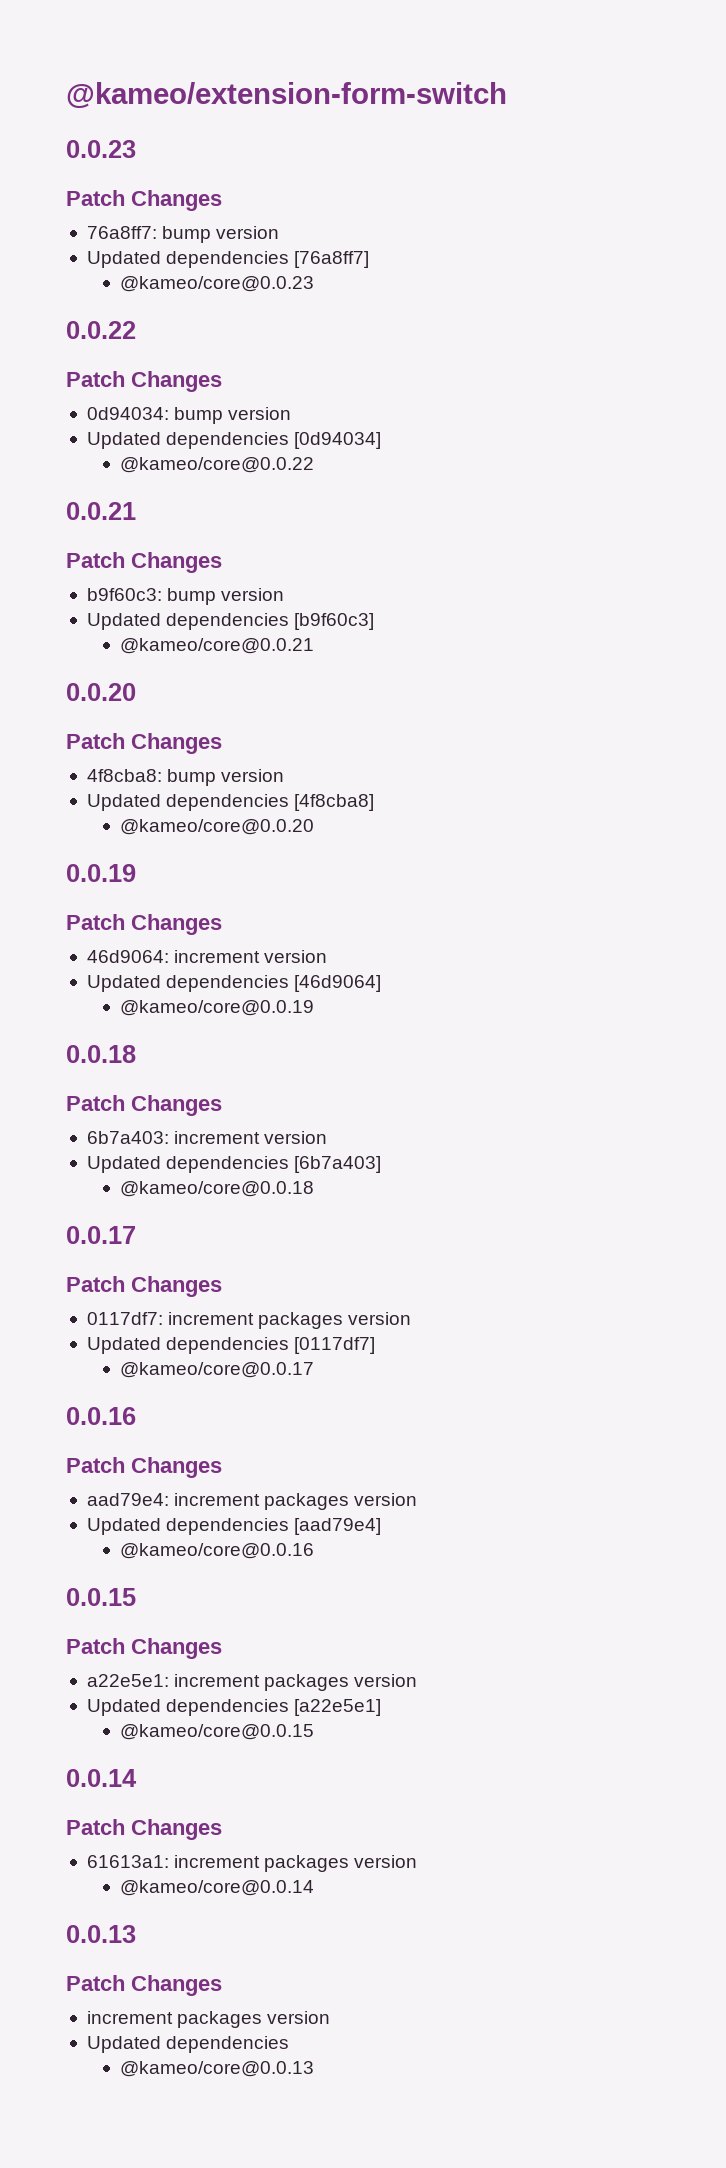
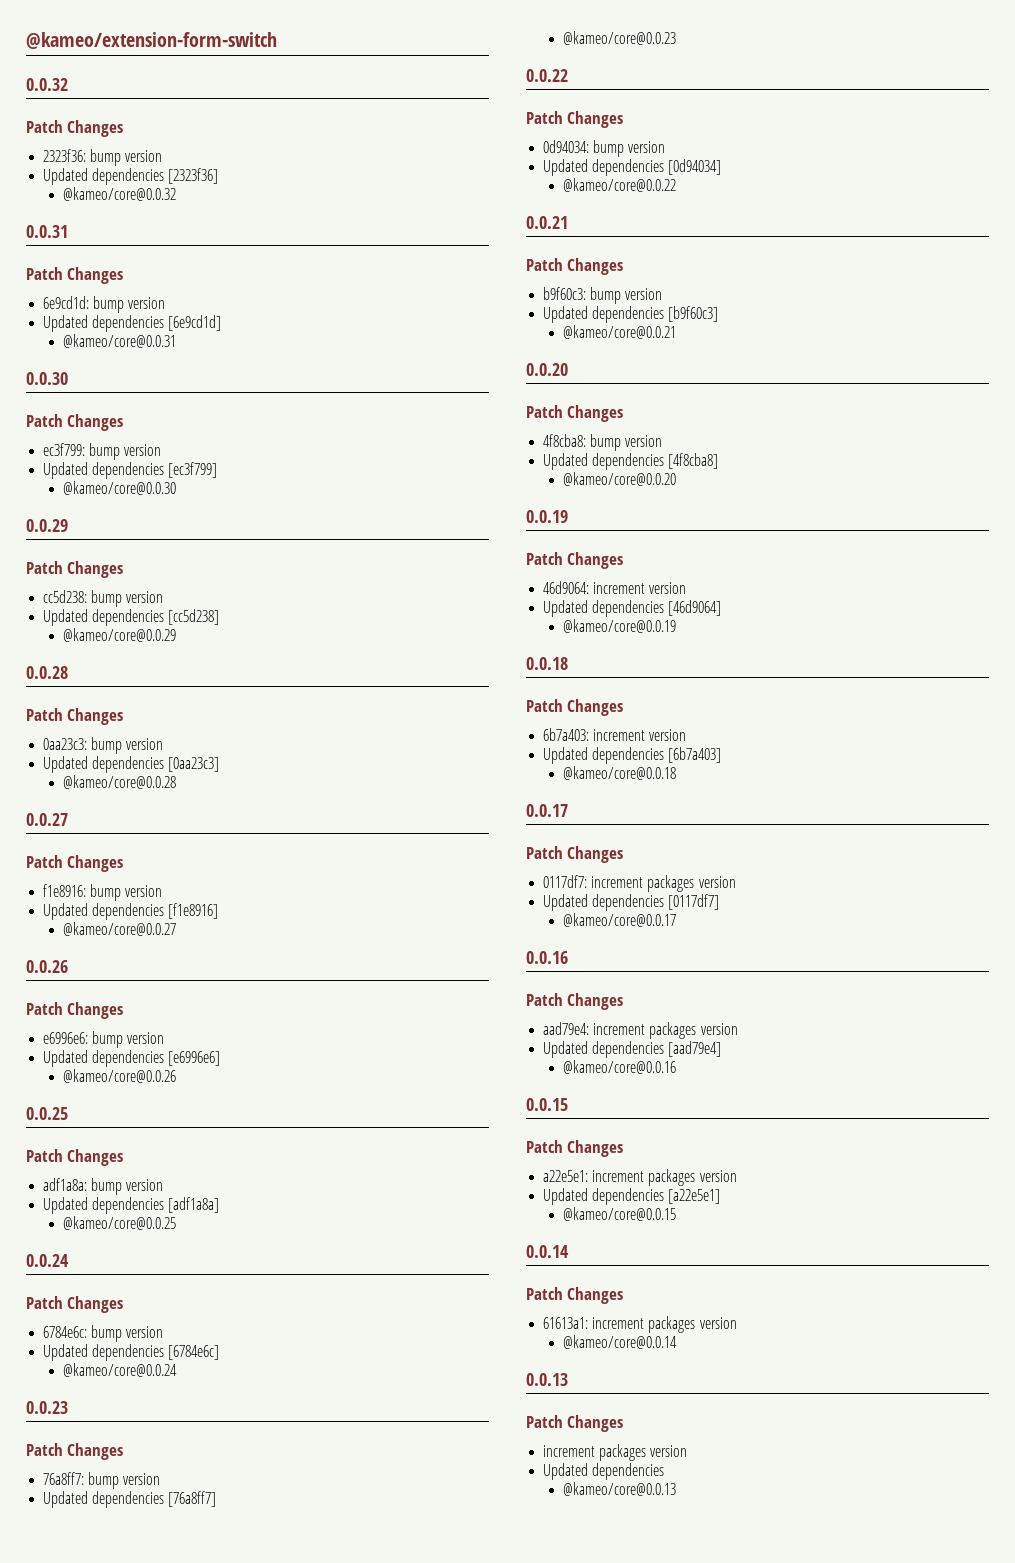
(507, 95) none -> [26,78,68,91] [26,120,124,137] [43,149,163,166] [43,168,219,185] [63,187,177,201] [26,225,68,238] [26,267,124,284] [43,296,166,313] [43,315,222,332] [63,334,177,348] [26,372,68,385] [26,414,124,431] [43,443,162,460] [43,462,218,479] [63,481,177,495] [26,519,68,532] [26,561,124,578] [43,590,164,607] [43,609,220,626] [63,628,177,642] [26,666,68,679] [26,708,124,725] [43,737,164,754] [43,756,220,773] [63,775,177,789] [26,813,68,826] [26,855,124,872] [43,884,163,901] [43,903,219,920] [63,922,177,936] [26,960,68,973] [26,1002,124,1019] [43,1031,165,1048] [43,1050,221,1067] [63,1069,177,1083] [26,1107,68,1120] [26,1149,124,1166] [43,1178,164,1195] [43,1197,220,1214] [63,1216,177,1230] [26,1254,69,1267] [26,1296,124,1313] [43,1325,164,1342] [43,1344,220,1361] [63,1363,178,1377] // 0.0.32 // Patch Changes // 2323f36: bump version // Updated dependencies [2323f36] // @kameo/core@0.0.32 // 0.0.31 // Patch Changes // 6e9cd1d: bump version // Updated dependencies [6e9cd1d] // @kameo/core@0.0.31 // 0.0.30 // Patch Changes // ec3f799: bump version // Updated dependencies [ec3f799] // @kameo/core@0.0.30 // 0.0.29 // Patch Changes // cc5d238: bump version // Updated dependencies [cc5d238] // @kameo/core@0.0.29 // 0.0.28 // Patch Changes // 0aa23c3: bump version // Updated dependencies [0aa23c3] // @kameo/core@0.0.28 // 0.0.27 // Patch Changes // f1e8916: bump version // Updated dependencies [f1e8916] // @kameo/core@0.0.27 // 0.0.26 // Patch Changes // e6996e6: bump version // Updated dependencies [e6996e6] // @kameo/core@0.0.26 // 0.0.25 // Patch Changes // adf1a8a: bump version // Updated dependencies [adf1a8a] // @kameo/core@0.0.25 // 0.0.24 // Patch Changes // 6784e6c: bump version // Updated dependencies [6784e6c] // @kameo/core@0.0.24

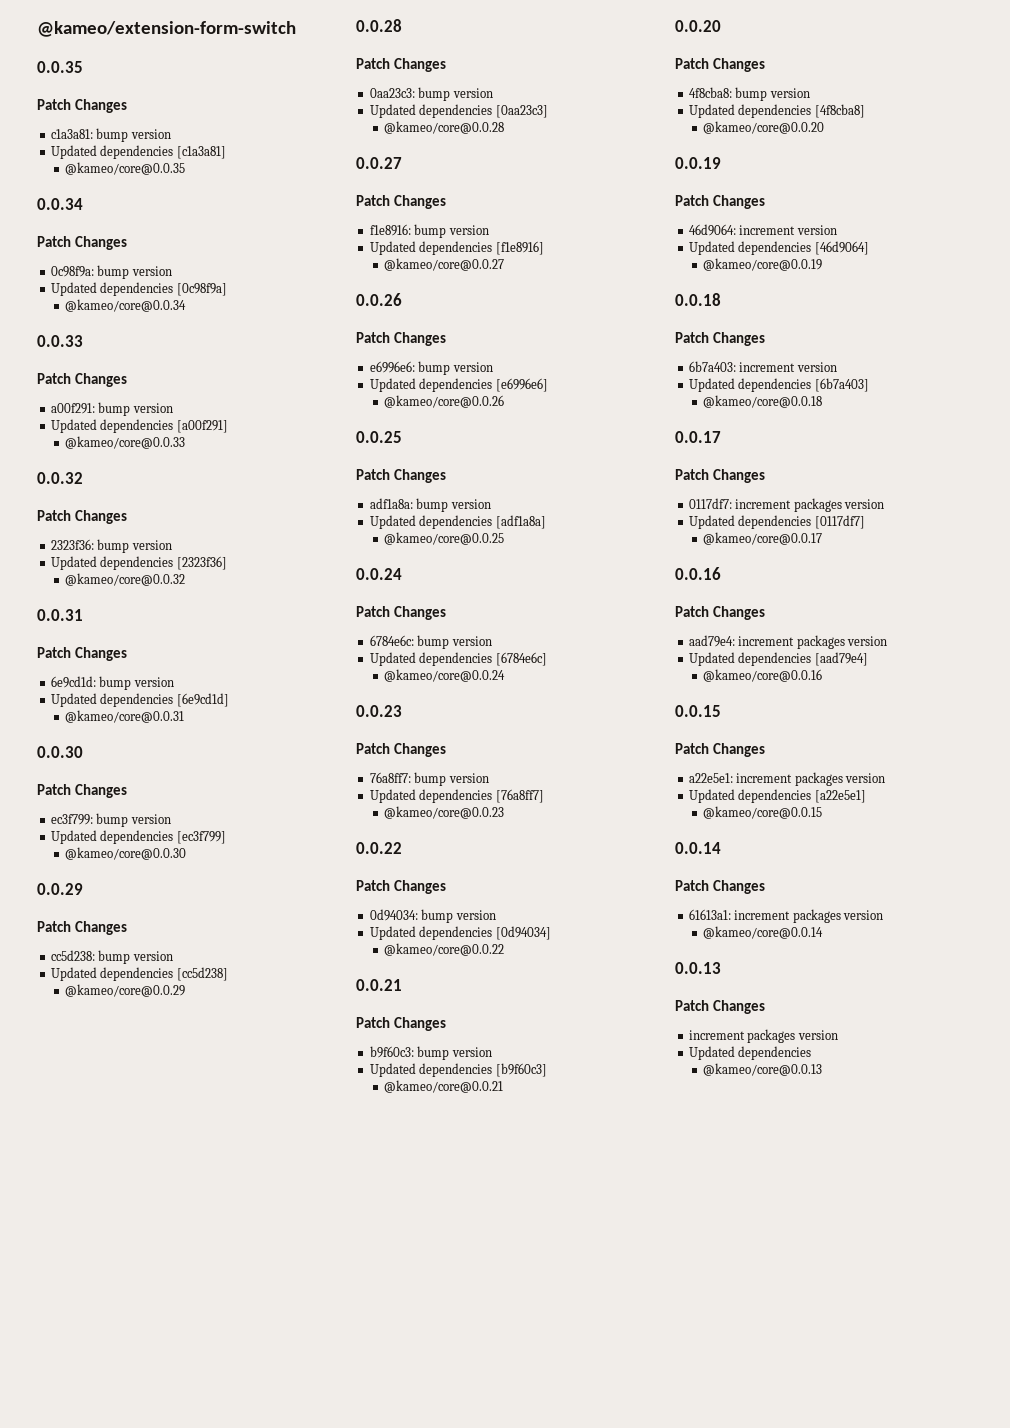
(277, 40) none -> [37,61,83,73] [37,99,127,113] [50,128,171,142] [50,145,226,159] [65,162,186,175] [37,198,83,210] [37,236,127,250] [50,265,172,279] [50,282,227,296] [65,299,187,312] [37,335,83,347] [37,373,127,387] [50,402,173,416] [50,419,228,433] [65,436,186,449] // 0.0.35 // Patch Changes // c1a3a81: bump version // Updated dependencies [c1a3a81] // @kameo/core@0.0.35 // 0.0.34 // Patch Changes // 0c98f9a: bump version // Updated dependencies [0c98f9a] // @kameo/core@0.0.34 // 0.0.33 // Patch Changes // a00f291: bump version // Updated dependencies [a00f291] // @kameo/core@0.0.33

